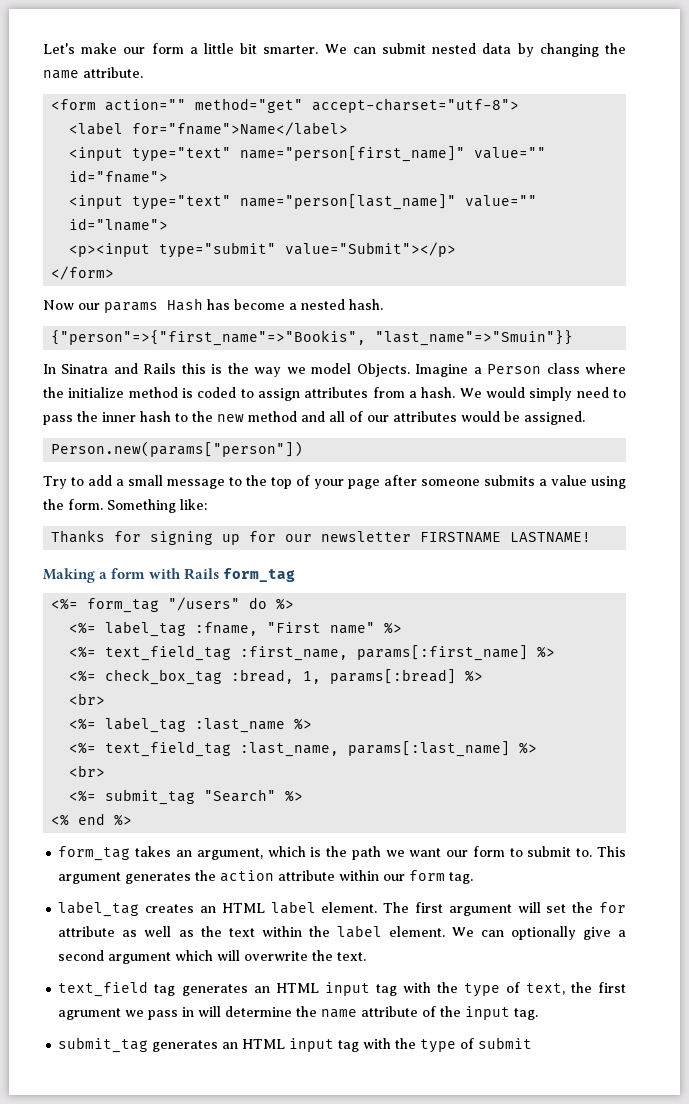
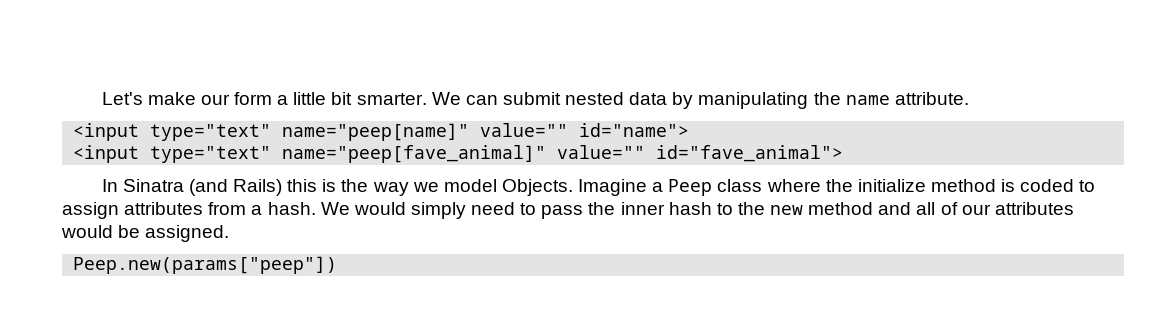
[539,43,599,57] changing -> [698,92,809,109] manipulating
[51,98,520,113] [69,122,349,136] [69,146,547,162] [69,170,169,183] [69,194,538,210] [69,218,169,231] [69,242,457,258] [51,266,115,280] [43,298,383,313] [51,330,574,346] <form action="" method="get" accept-charset="utf-8"> // <label for="fname">Name</label> // <input type="text" name="person[first_name]" value="" id="fname"> // <input type="text" name="person[last_name]" value="" id="lname"> // <p><input type="submit" value="Submit"></p> // </form> // Now our params Hash has become a nested hash. // {"person"=>{"first_name"=>"Bookis", "last_name"=>"Smuin"}} -> [73,123,690,141] [73,145,844,163] <input type="text" name="peep[name]" value="" id="name"> // <input type="text" name="peep[fave_animal]" value="" id="fave_animal">
[113,363,177,374] and Rails -> [188,179,282,196] (and Rails)
[487,364,542,374] Person -> [668,179,713,196] Peep
[51,441,304,457] [43,475,626,489] [43,499,207,513] [51,530,592,545] [43,568,296,583] [51,597,295,613] [69,621,403,637] [69,645,556,661] [69,669,484,685] [69,693,106,705] [69,717,313,733] [69,741,538,757] [69,765,106,777] [69,789,304,805] [51,813,133,826] [58,846,626,861] [58,870,474,884] [58,901,626,917] [58,925,626,940] [58,950,367,964] [58,981,627,997] [58,1006,539,1020] [58,1037,533,1053] Person.new(params["person"]) // Try to add a small message to the top of your page after someone submits a value using the form. Something like: // Thanks for signing up for our newsletter FIRSTNAME LASTNAME! // Making a form with Rails form_tag // <%= form_tag "/users" do %> // <%= label_tag :fname, "First name" %> // <%= text_field_tag :first_name, params[:first_name] %> // <%= check_box_tag :bread, 1, params[:bread] %> // <br> // <%= label_tag :last_name %> // <%= text_field_tag :last_name, params[:last_name] %> // <br> // <%= submit_tag "Search" %> // <% end %> // form_tag takes an argument, which is the path we want our form to submit to. This argument generates the action attribute within our form tag. // label_tag creates an HTML label element. The first argument will set the for attribute as well as the text within the label element. We can optionally give a second argument which will overwrite the text. // text_field tag generates an HTML input tag with the type of text, the first agrument we pass in will determine the name attribute of the input tag. // submit_tag generates an HTML input tag with the type of submit -> [73,256,338,274] Peep.new(params["peep"])

